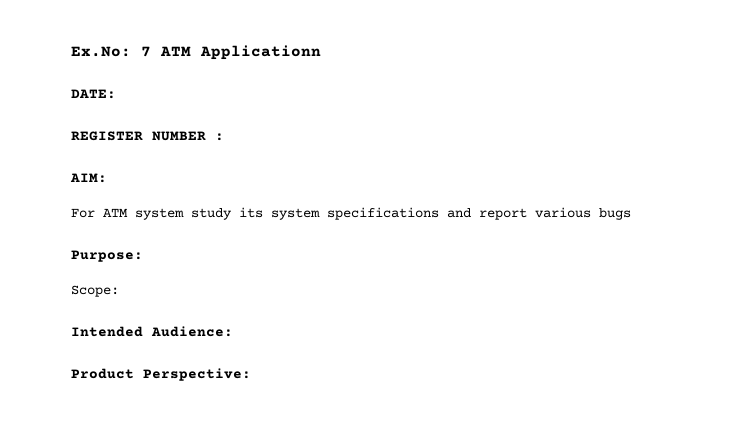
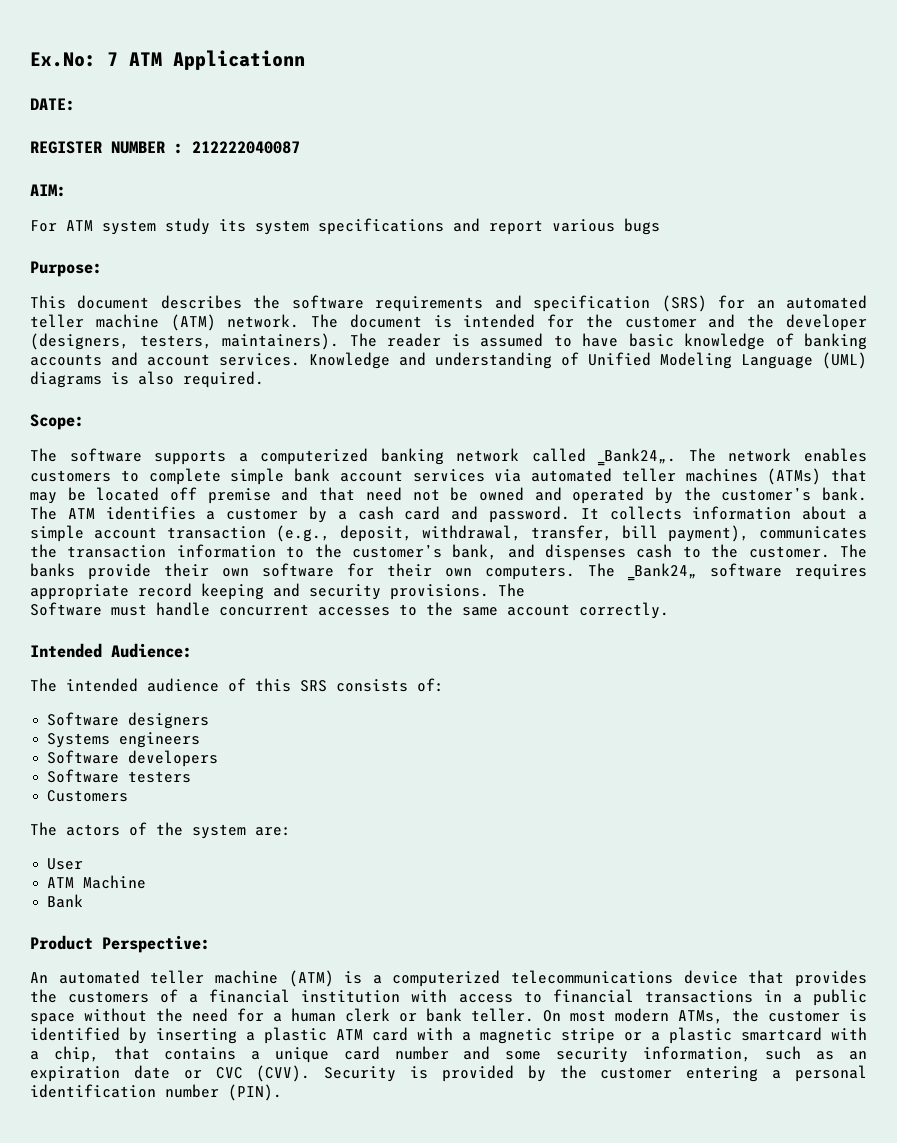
(224, 137) none -> [192,141,300,154] 212222040087
[71,285,119,297] [71,326,233,337] [71,368,251,381] Scope: // Intended Audience: // Product Perspective: -> [30,295,868,312] [30,314,867,331] [30,333,867,350] [30,352,867,369] [30,371,264,388] [30,414,84,430] [30,448,867,466] [30,468,867,485] [30,487,867,504] [30,506,867,523] [30,525,867,542] [30,544,867,561] [30,563,867,581] [30,583,525,600] [30,602,669,619] [30,643,192,658] [30,678,444,692] [47,712,210,729] [47,732,201,748] [47,750,219,767] [47,769,192,783] [47,790,129,802] [30,822,291,839] [47,858,84,870] [47,875,147,889] [47,894,84,908] [30,935,210,953] [30,970,867,987] [30,989,868,1006] [30,1008,867,1025] [30,1027,867,1044] [30,1046,868,1063] [30,1065,867,1082] [30,1084,282,1101] This document describes the software requirements and specification (SRS) for an automated teller machine (ATM) network. The document is intended for the customer and the developer (designers, testers, maintainers). The reader is assumed to have basic knowledge of banking accounts and account services. Knowledge and understanding of Unified Modeling Language (UML) diagrams is also required. // Scope: // The software supports a computerized banking network called ‗Bank24„. The network enables customers to complete simple bank account services via automated teller machines (ATMs) that may be located off premise and that need not be owned and operated by the customer’s bank. The ATM identifies a customer by a cash card and password. It collects information about a simple account transaction (e.g., deposit, withdrawal, transfer, bill payment), communicates the transaction information to the customer’s bank, and dispenses cash to the customer. The banks provide their own software for their own computers. The ‗Bank24„ software requires appropriate record keeping and security provisions. The // Software must handle concurrent accesses to the same account correctly. // Intended Audience: // The intended audience of this SRS consists of: // Software designers // Systems engineers // Software developers // Software testers // Customers // The actors of the system are: // User // ATM Machine // Bank // Product Perspective: // An automated teller machine (ATM) is a computerized telecommunications device that provides the customers of a financial institution with access to financial transactions in a public space without the need for a human clerk or bank teller. On most modern ATMs, the customer is identified by inserting a plastic ATM card with a magnetic stripe or a plastic smartcard with a chip, that contains a unique card number and some security information, such as an expiration date or CVC (CVV). Security is provided by the customer entering a personal identification number (PIN).

